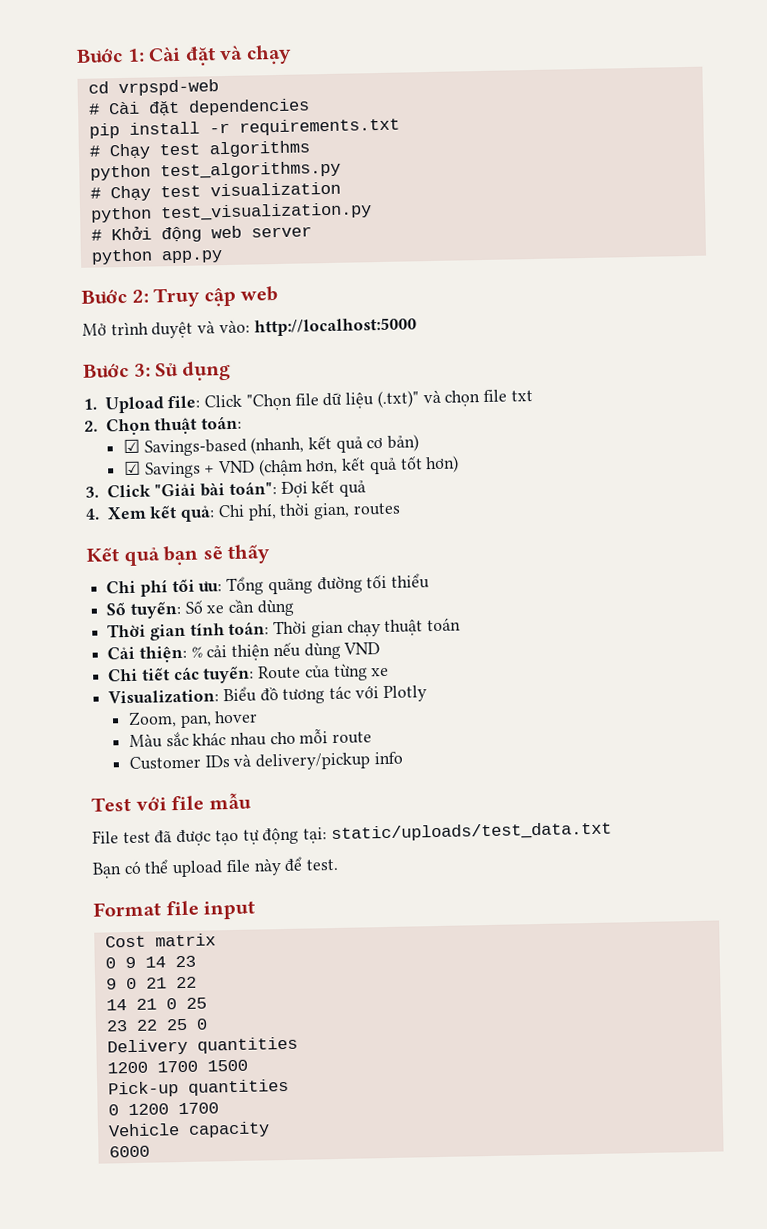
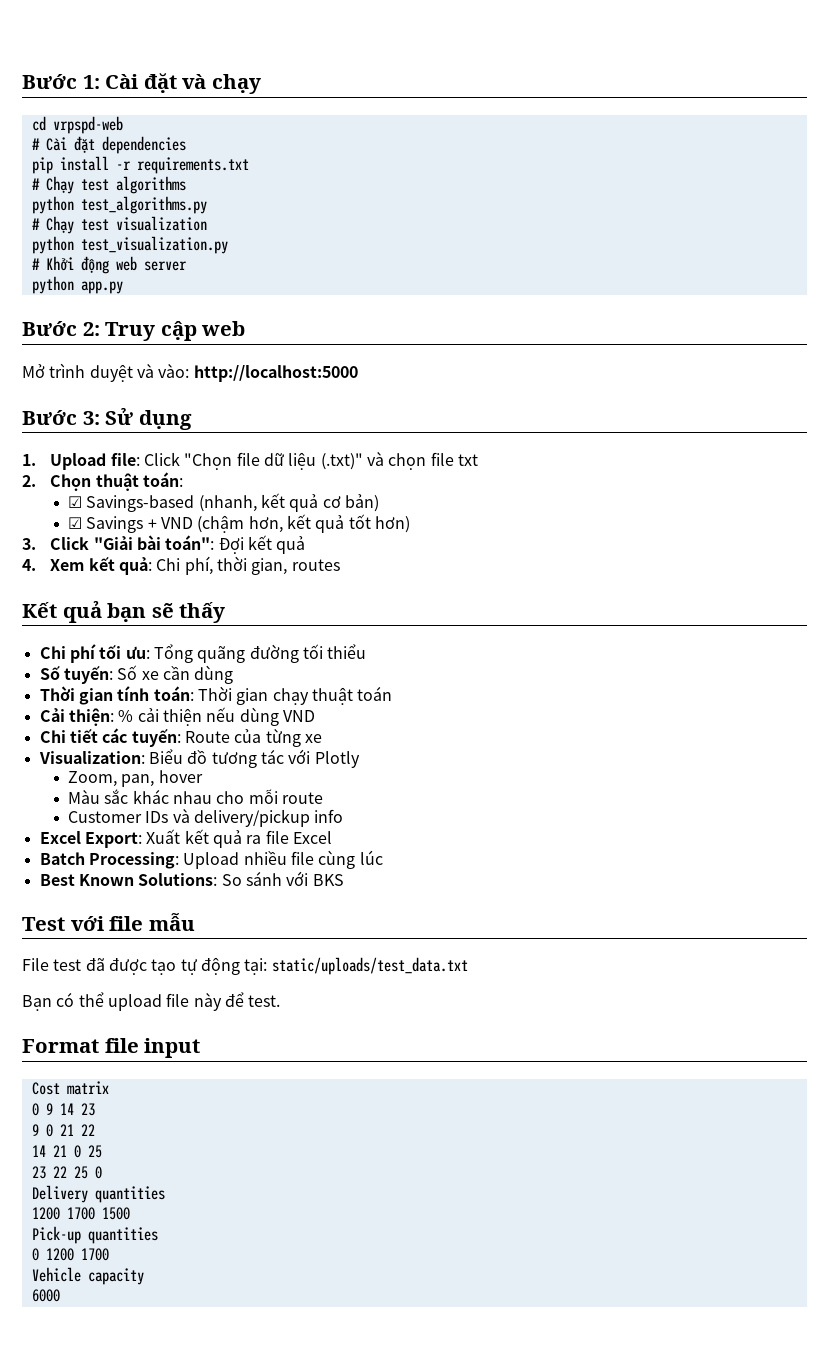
(403, 758) none -> [39,829,332,848] [39,850,383,869] [39,871,344,886] // Excel Export: Xuất kết quả ra file Excel // Batch Processing: Upload nhiều file cùng lúc // Best Known Solutions: So sánh với BKS

